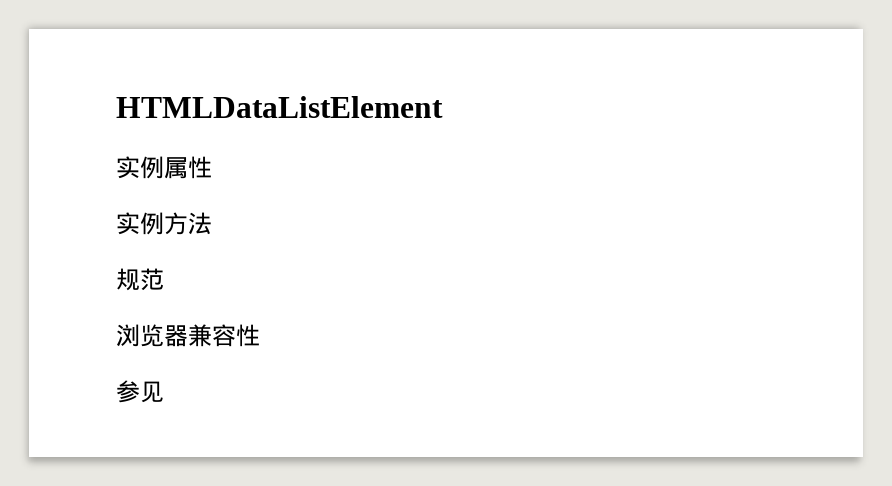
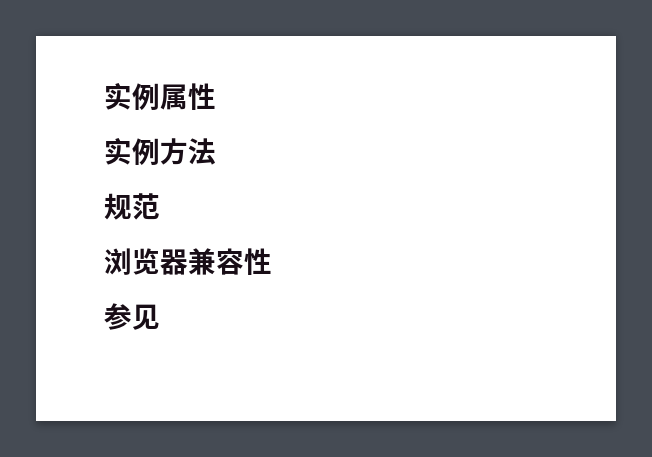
[116,96,443,118] HTMLDataListElement // -> (104, 96) none

